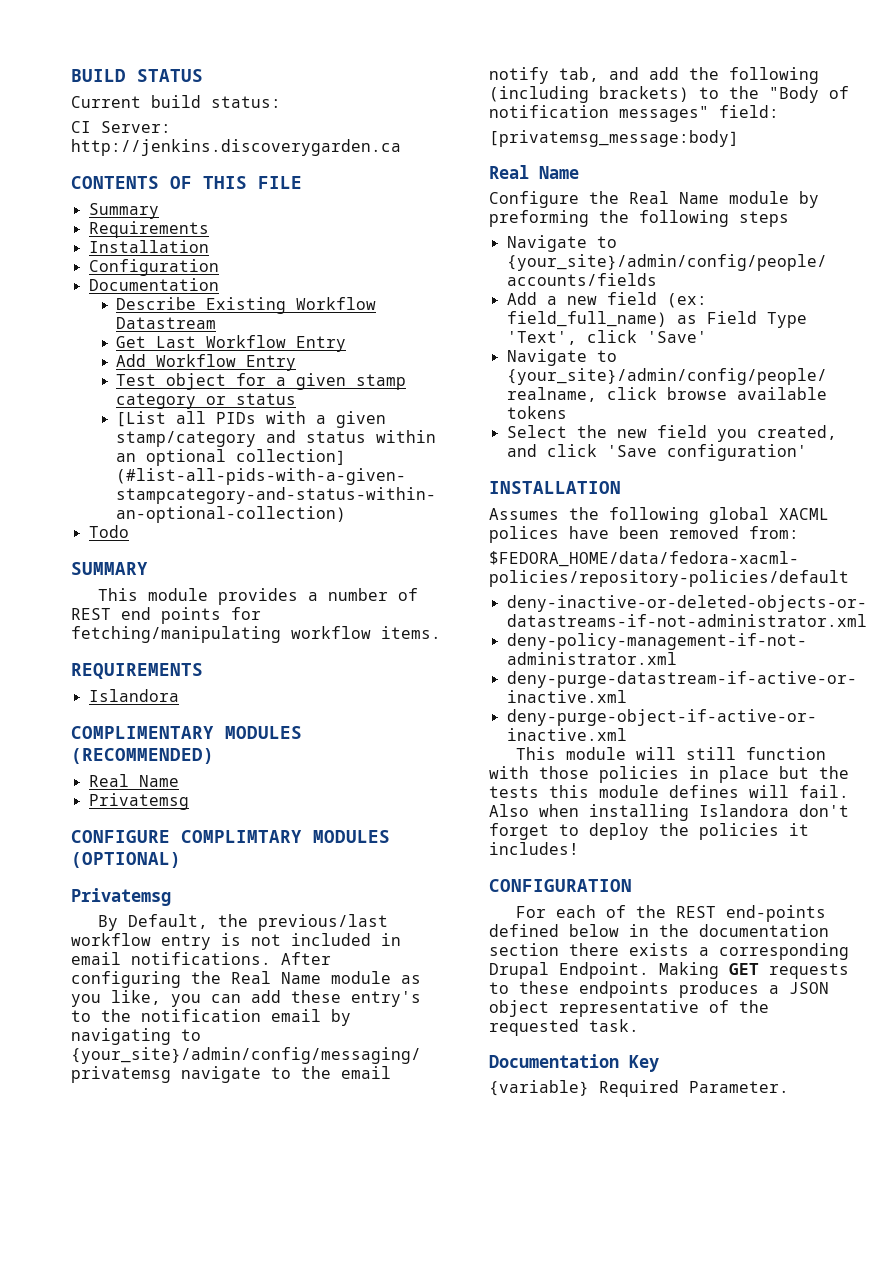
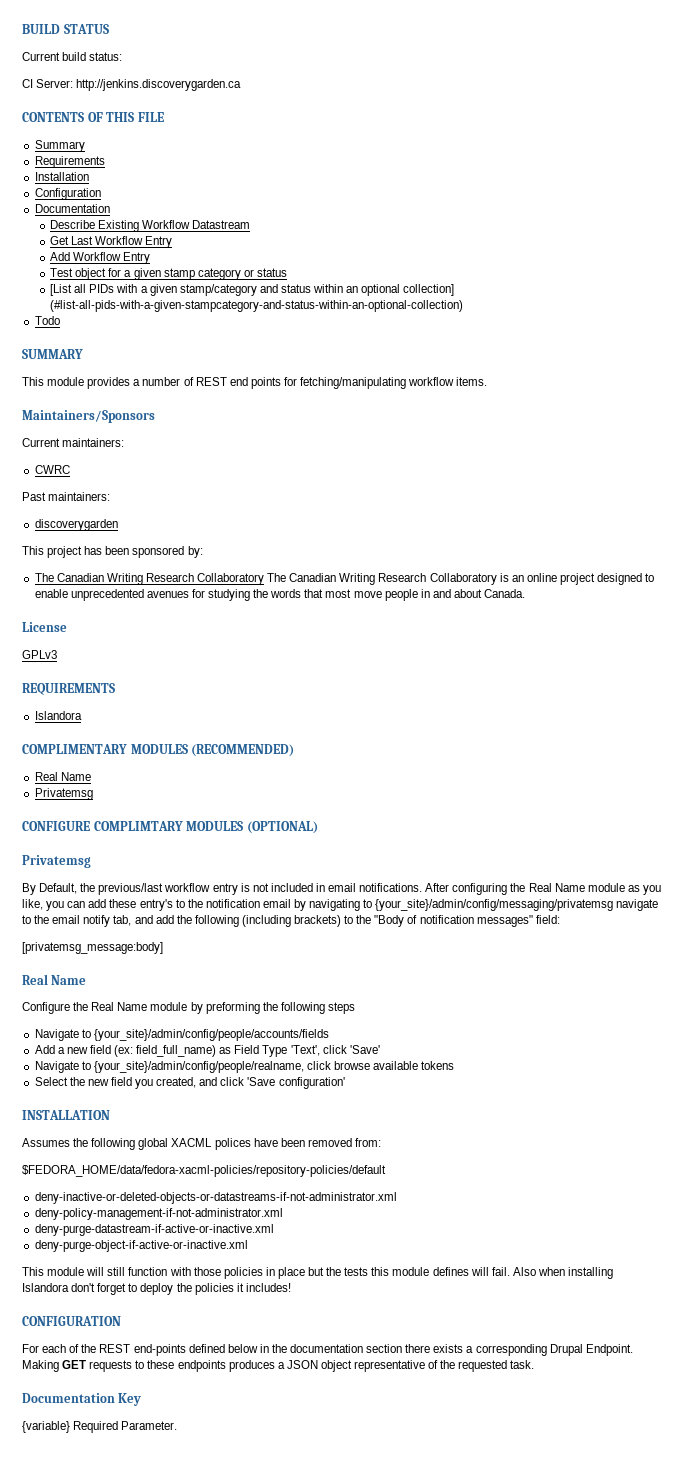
(441, 632) none -> [22,410,155,423] [22,438,125,447] [34,465,70,474] [22,492,111,501] [34,519,118,531] [22,546,203,558] [34,573,655,585] [34,589,526,601] [22,622,67,632] [22,650,57,659] // Maintainers/Sponsors // Current maintainers: // CWRC // Past maintainers: // discoverygarden // This project has been sponsored by: // The Canadian Writing Research Collaboratory The Canadian Writing Research Collaboratory is an online project designed to enable unprecedented avenues for studying the words that most move people in and about Canada. // License // GPLv3

